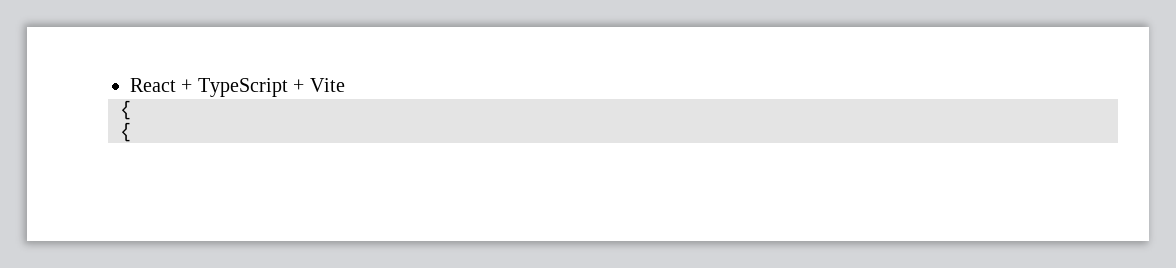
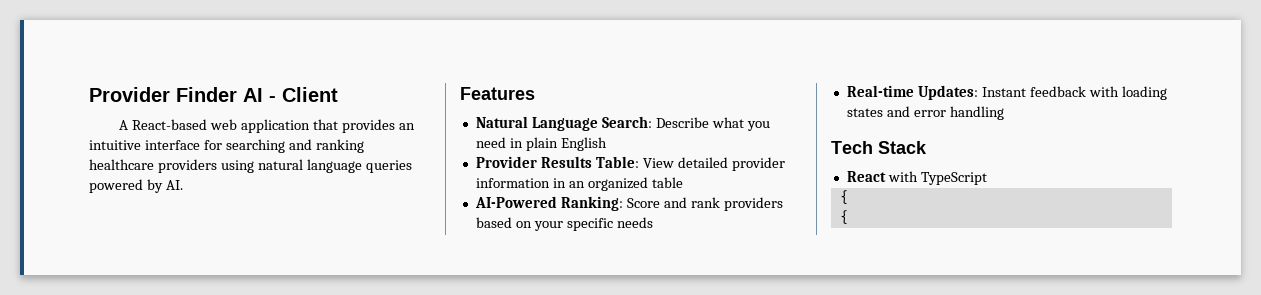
[130,78,193,92] React + -> [89,87,338,102] [119,119,415,133] [89,139,364,153] [89,159,412,173] [89,179,183,193] [460,87,535,100] [475,116,770,131] [475,137,607,151] [475,156,785,171] [475,177,683,191] [474,196,783,211] [475,217,653,231] [846,85,1167,100] [846,106,1004,120] [831,141,927,154] [846,171,918,182] Provider Finder AI - Client // A React-based web application that provides an intuitive interface for searching and ranking healthcare providers using natural language queries powered by AI. // Features // Natural Language Search: Describe what you need in plain English // Provider Results Table: View detailed provider information in an organized table // AI-Powered Ranking: Score and rank providers based on your specific needs // Real-time Updates: Instant feedback with loading states and error handling // Tech Stack // React with
[293,78,345,92] + Vite -> (987, 178) none

